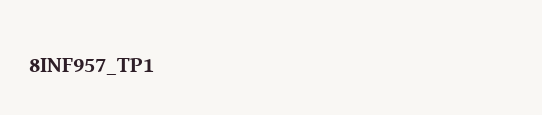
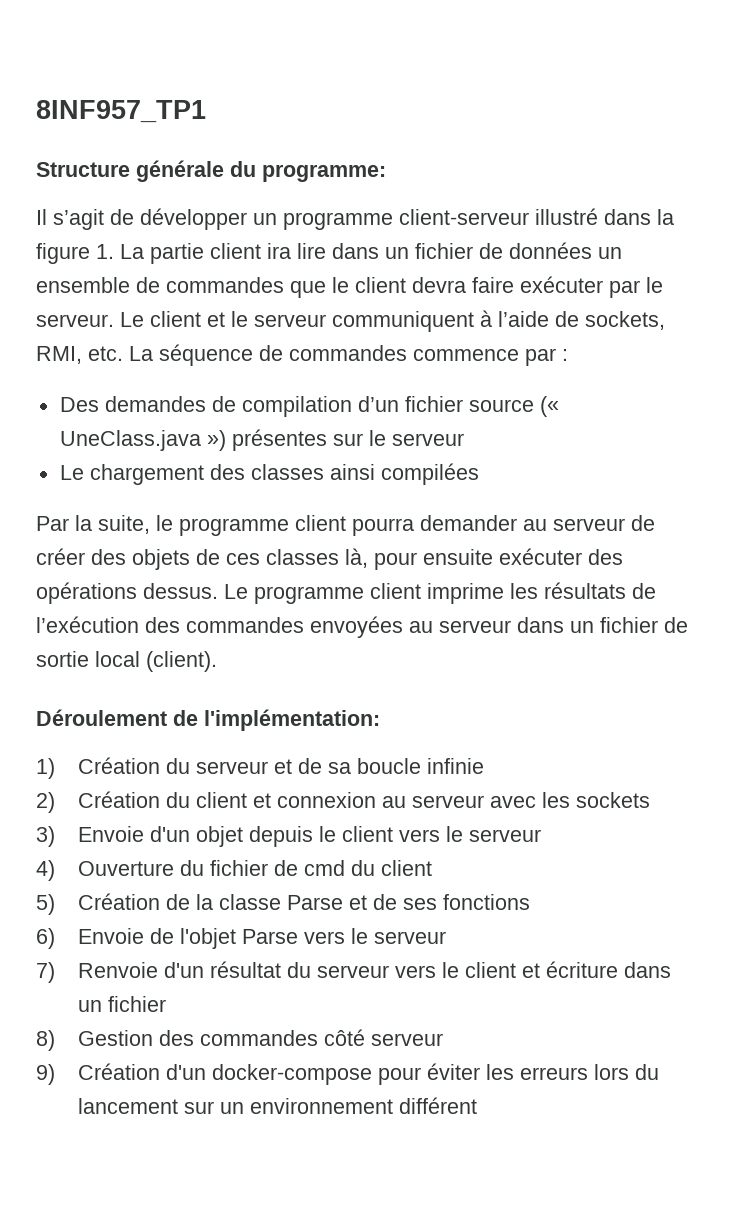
(154, 66) none -> [36,160,386,182] [36,208,674,230] [36,242,622,264] [36,276,663,298] [36,310,665,332] [36,344,568,366] [59,396,559,417] [59,429,464,451] [59,463,479,485] [36,515,655,536] [36,548,623,570] [36,582,656,604] [36,616,688,638] [36,651,217,672] [36,709,380,731] [36,757,485,779] [36,791,651,813] [36,826,542,847] [36,860,433,881] [36,893,531,915] [36,928,447,949] [36,961,672,983] [78,996,167,1012] [36,1029,444,1051] [36,1063,660,1085] [78,1097,478,1114] // Structure générale du programme: // Il s’agit de développer un programme client-serveur illustré dans la figure 1. La partie client ira lire dans un fichier de données un ensemble de commandes que le client devra faire exécuter par le serveur. Le client et le serveur communiquent à l’aide de sockets, RMI, etc. La séquence de commandes commence par : // Des demandes de compilation d’un fichier source (« UneClass.java ») présentes sur le serveur // Le chargement des classes ainsi compilées // Par la suite, le programme client pourra demander au serveur de créer des objets de ces classes là, pour ensuite exécuter des opérations dessus. Le programme client imprime les résultats de l’exécution des commandes envoyées au serveur dans un fichier de sortie local (client). // Déroulement de l'implémentation: // 1) Création du serveur et de sa boucle infinie // 2) Création du client et connexion au serveur avec les sockets // 3) Envoie d'un objet depuis le client vers le serveur // 4) Ouverture du fichier de cmd du client // 5) Création de la classe Parse et de ses fonctions // 6) Envoie de l'objet Parse vers le serveur // 7) Renvoie d'un résultat du serveur vers le client et écriture dans un fichier // 8) Gestion des commandes côté serveur // 9) Création d'un docker-compose pour éviter les erreurs lors du lancement sur un environnement différent

